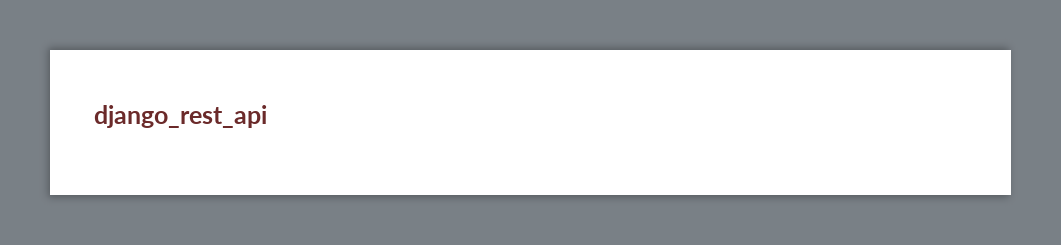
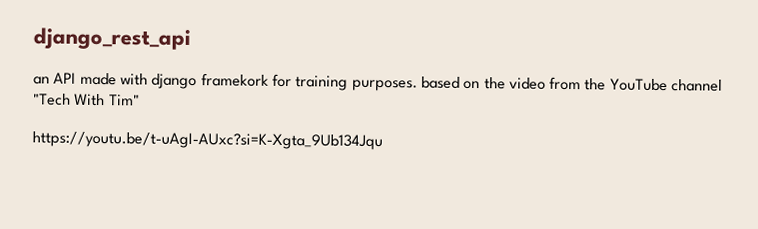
(267, 116) none -> [33,72,723,92] [33,93,140,107] [32,131,383,151] // an API made with django framekork for training purposes. based on the video from the YouTube channel "Tech With Tim" // https://youtu.be/t-uAgI-AUxc?si=K-Xgta_9Ub134Jqu

